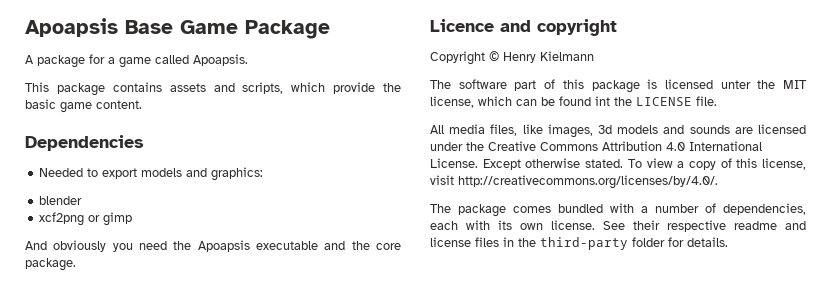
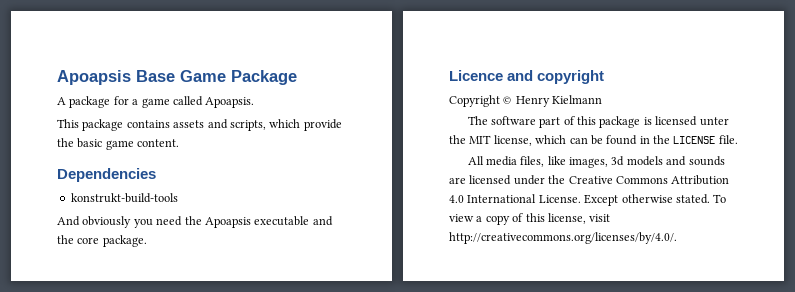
[39,167,264,181] [39,196,83,205] [39,212,133,226] Needed to export models and graphics: // blender // xcf2png or gimp -> [70,193,178,203] konstrukt-build-tools
[595,96,610,106] int -> [639,136,650,144] in
[430,203,806,217] [430,220,806,232] [430,237,728,250] // The package comes bundled with a number of dependencies, each with its own license. See their respective readme and license files in the third-party folder for details. -> (677, 238) none

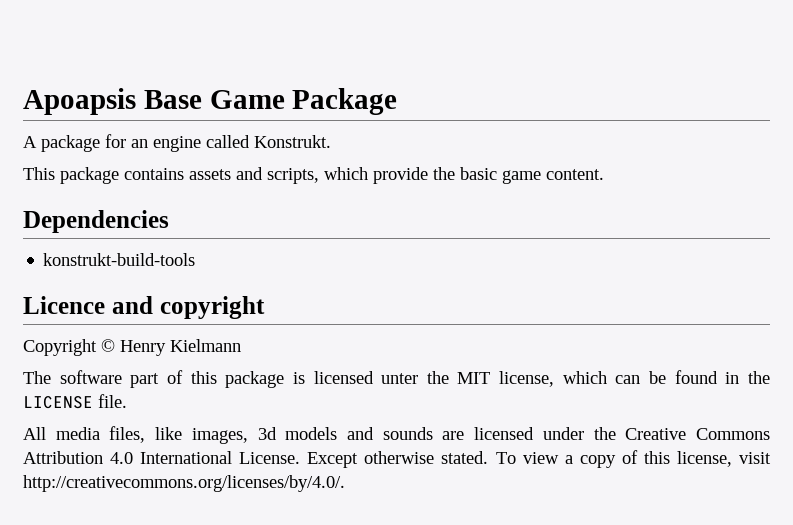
[132,96,255,108] a game called Apoapsis. -> [131,135,331,152] an engine called Konstrukt.
[57,216,333,228] [57,235,147,247] // And obviously you need the Apoapsis executable and the core package. -> (196, 259) none

